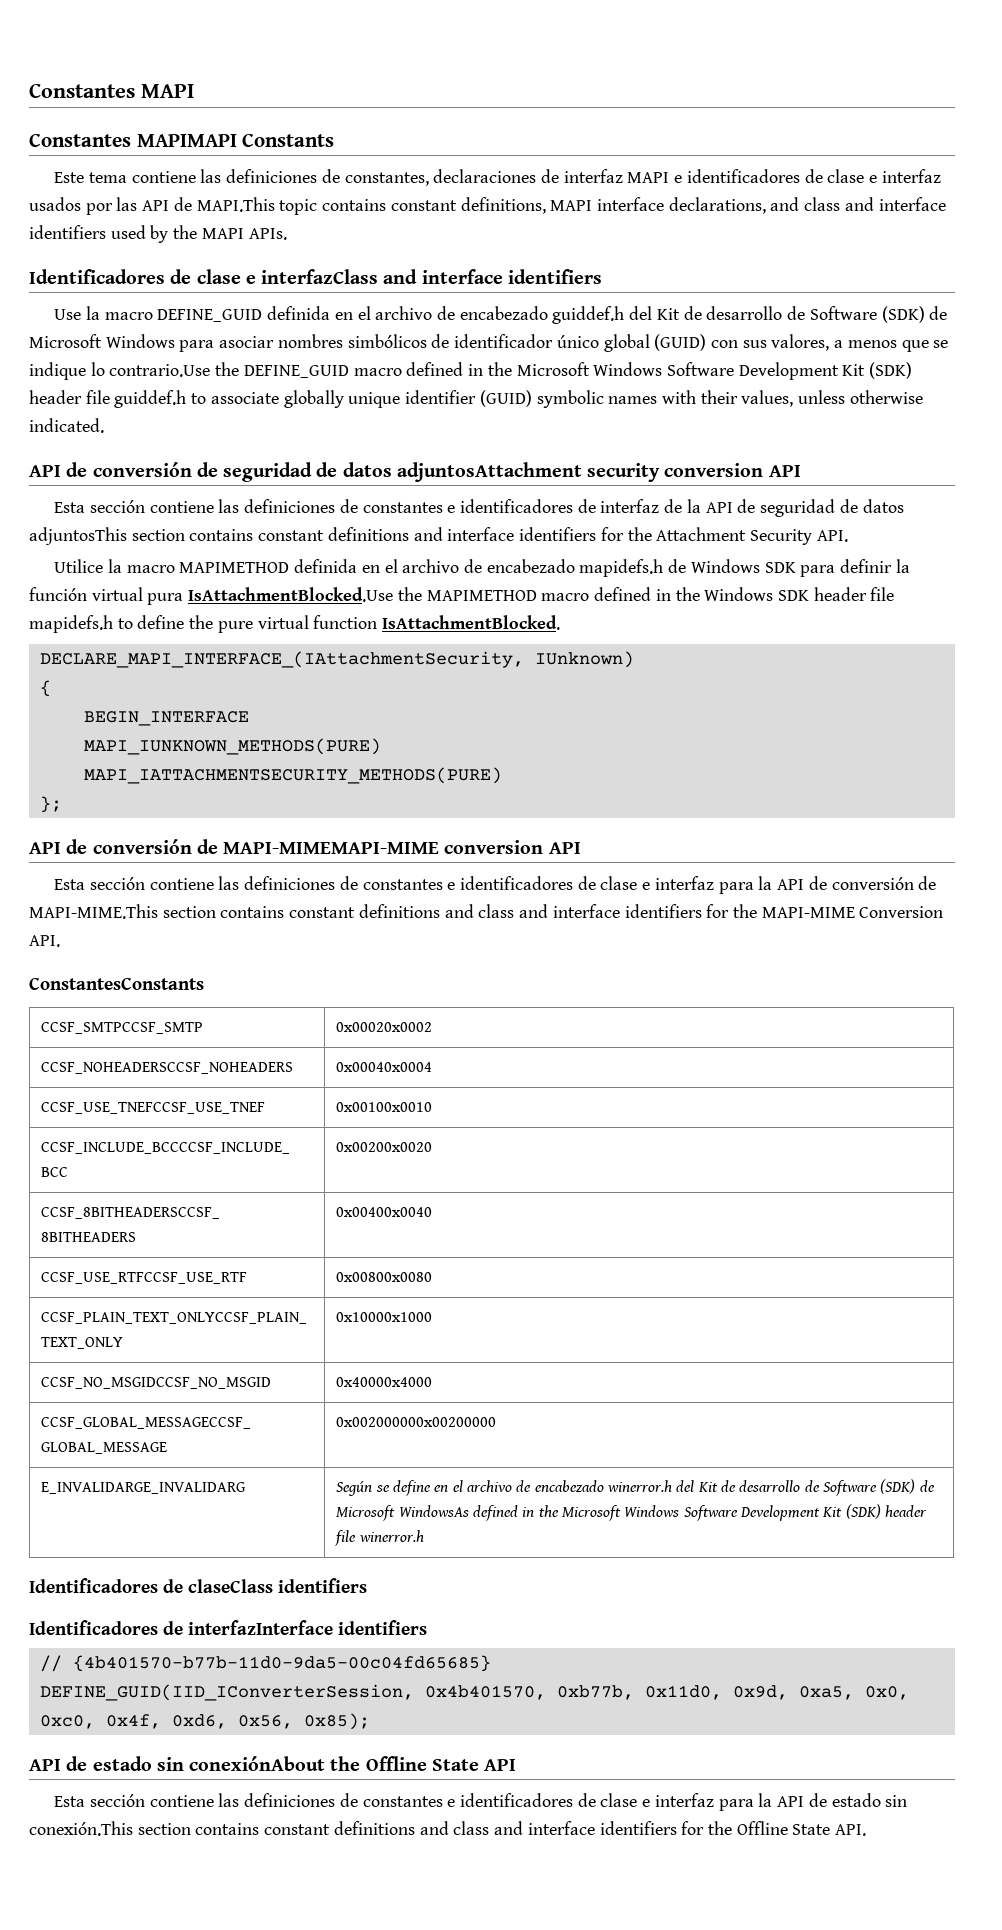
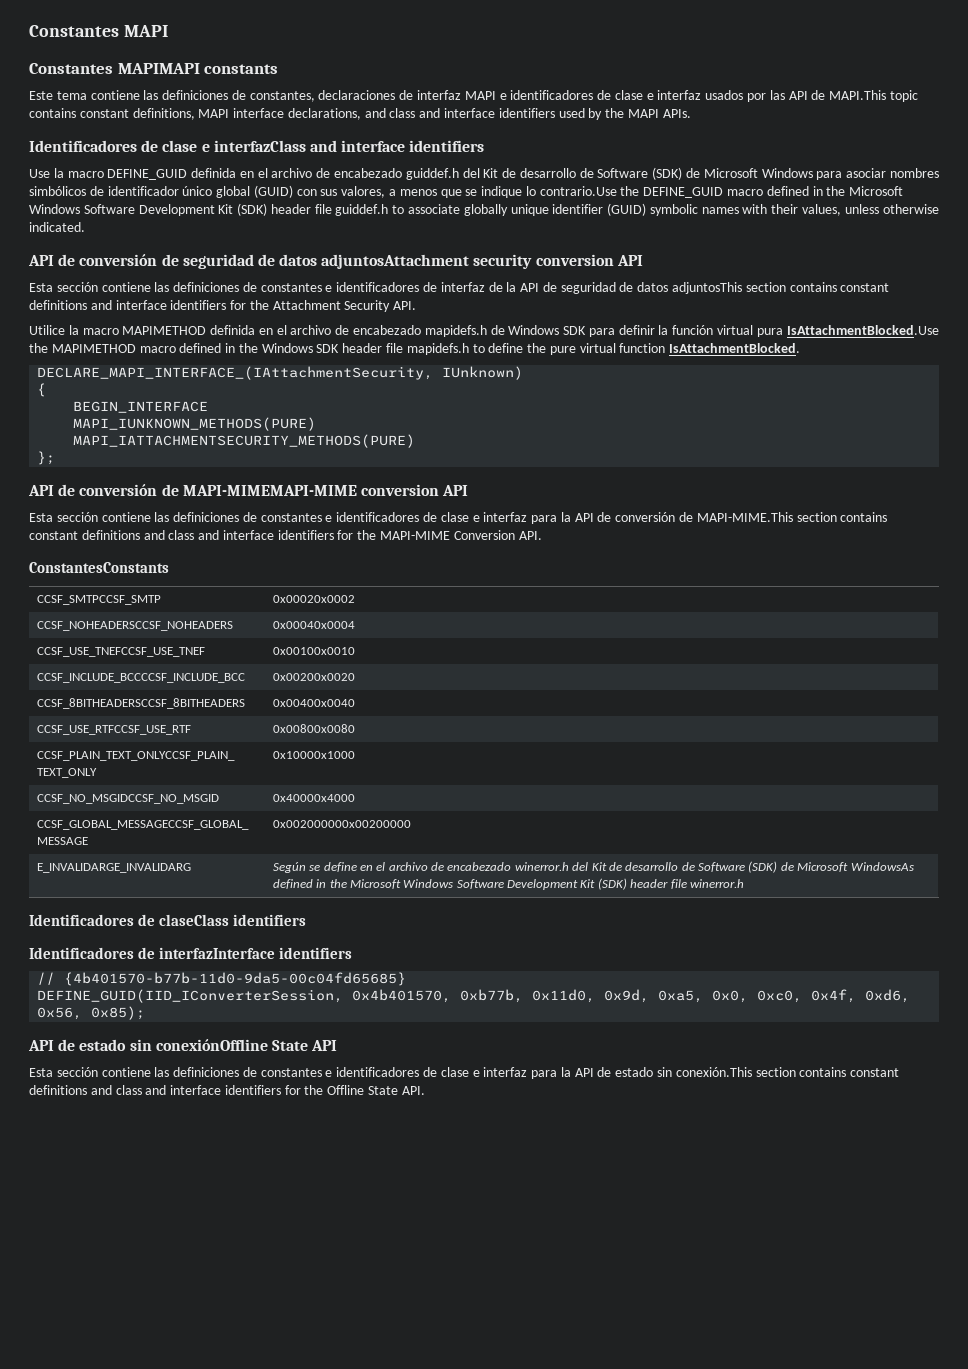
[242,134,335,147] Constants -> [204,64,279,74] constants
[189,1756,427,1771] conexiónAbout the Offline -> [155,1039,268,1051] conexiónOffline

